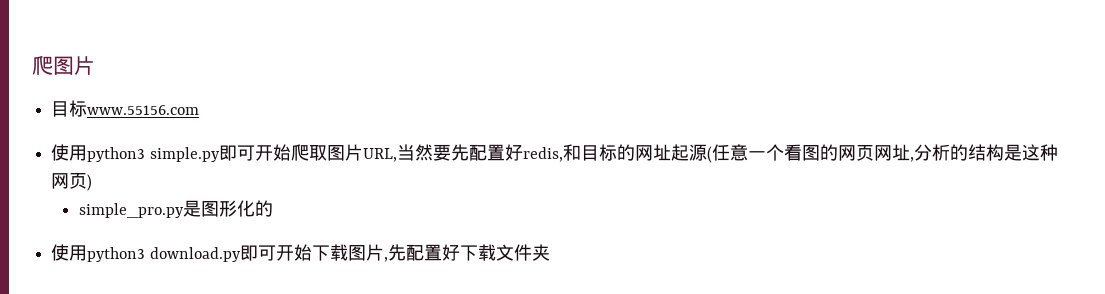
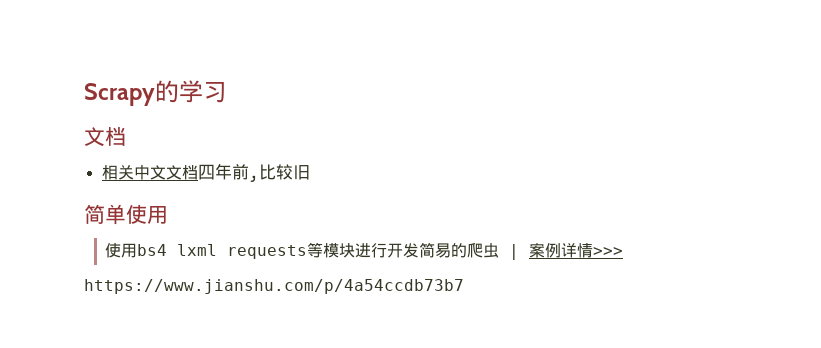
[32,55,95,75] [51,100,200,117] [51,144,1058,163] [51,173,93,191] [79,200,274,218] [51,244,550,262] 爬图片 // 目标www.55156.com // 使用python3 simple.py即可开始爬取图片URL,当然要先配置好redis,和目标的网址起源(任意一个看图的网页网址,分析的结构是这种网页) // simple_pro.py是图形化的 // 使用python3 download.py即可开始下载图片,先配置好下载文件夹 -> [84,80,227,106] [84,127,126,147] [101,163,310,182] [84,204,168,225] [105,242,624,260] [84,279,464,294] Scrapy的学习 // 文档 // 相关中文文档四年前,比较旧 // 简单使用 // 使用bs4 lxml requests等模块进行开发简易的爬虫 | 案例详情>>> // https://www.jianshu.com/p/4a54ccdb73b7

